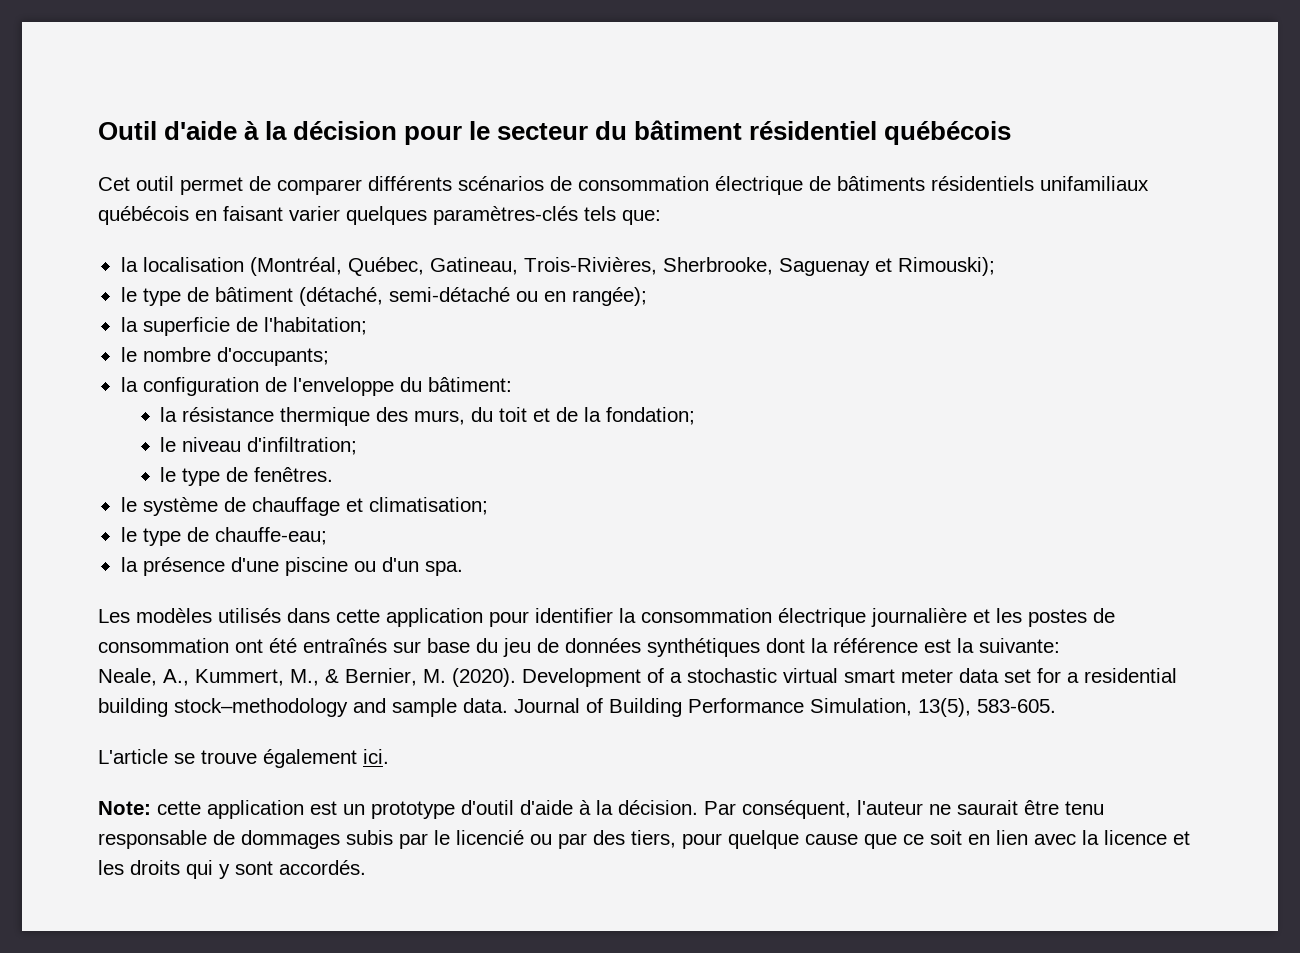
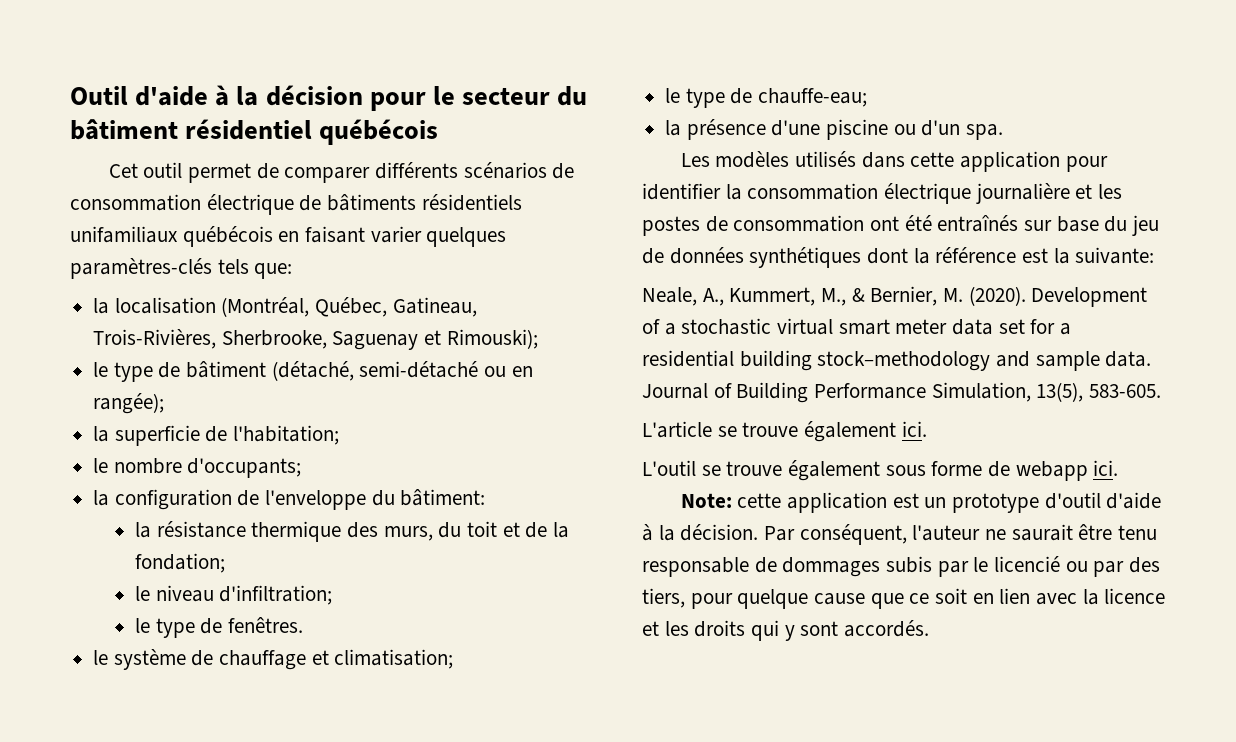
(389, 756) none -> [642,460,1119,481] // L'outil se trouve également sous forme de webapp ici.

